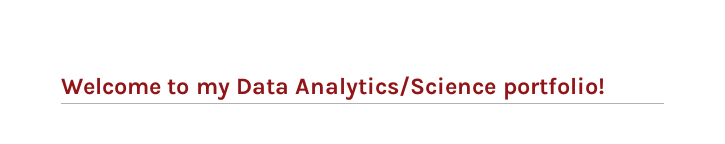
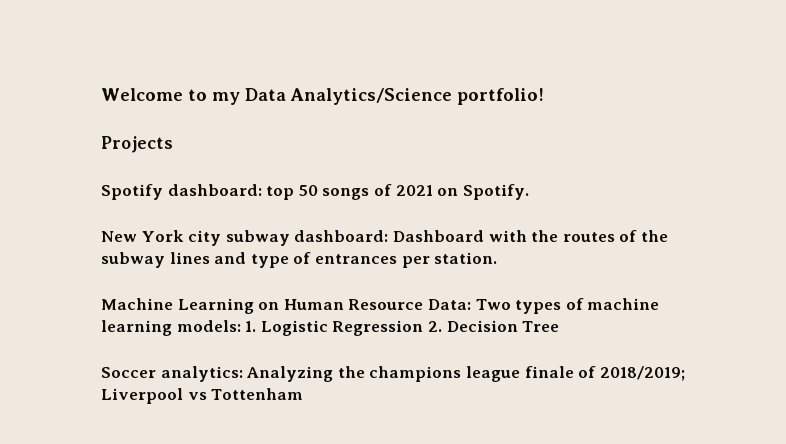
(605, 88) none -> [101,136,173,153] [101,184,529,200] [101,230,668,246] [101,252,498,268] [101,298,660,314] [101,320,560,336] [101,366,685,382] [101,388,304,404] // Projects // Spotify dashboard: top 50 songs of 2021 on Spotify. // New York city subway dashboard: Dashboard with the routes of the subway lines and type of entrances per station. // Machine Learning on Human Resource Data: Two types of machine learning models: 1. Logistic Regression 2. Decision Tree // Soccer analytics: Analyzing the champions league finale of 2018/2019; Liverpool vs Tottenham

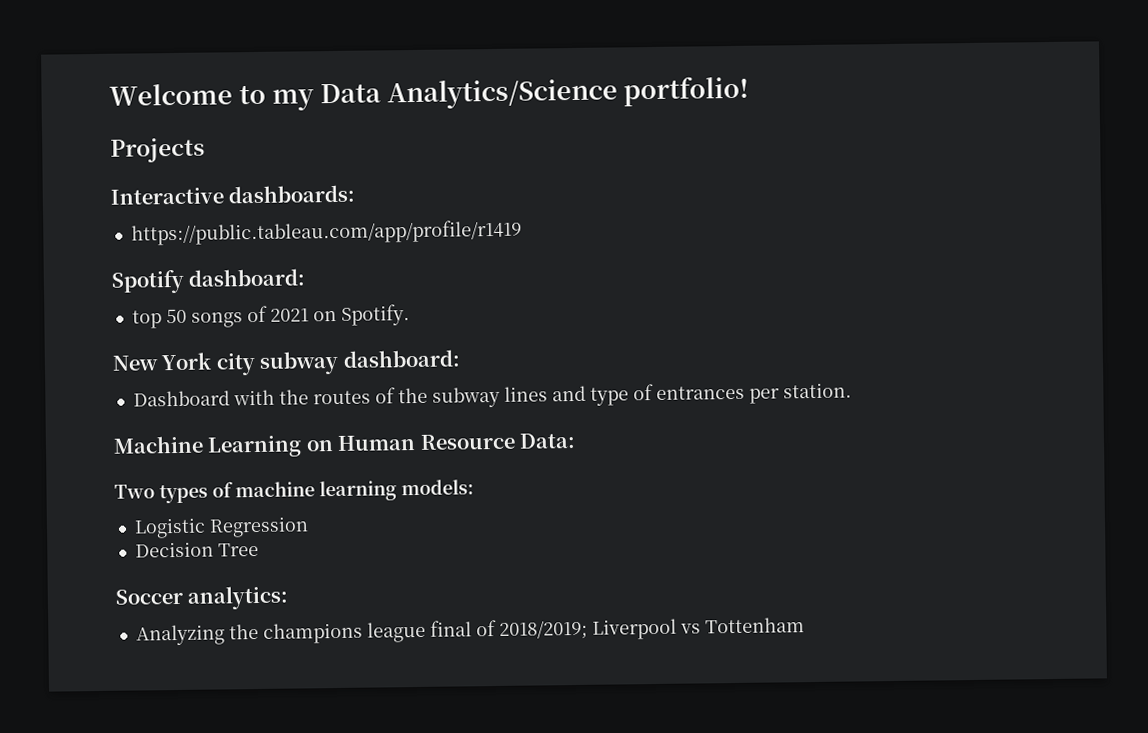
(173, 144) none -> [110,184,356,205] [130,219,522,246] // Interactive dashboards: // https://public.tableau.com/app/profile/r1419
(262, 190) none -> (306, 277) //
(389, 236) none -> (460, 358) //
(471, 304) none -> (576, 440) //
[245,321,257,332] 1. -> (474, 487) //
[427,321,442,332] 2. -> (309, 527) //
(243, 374) none -> (290, 597) //
[524,366,574,378] finale -> [429,620,472,637] final

